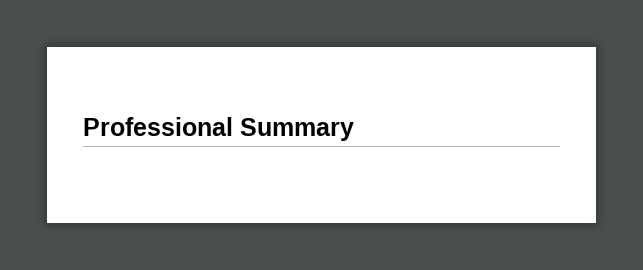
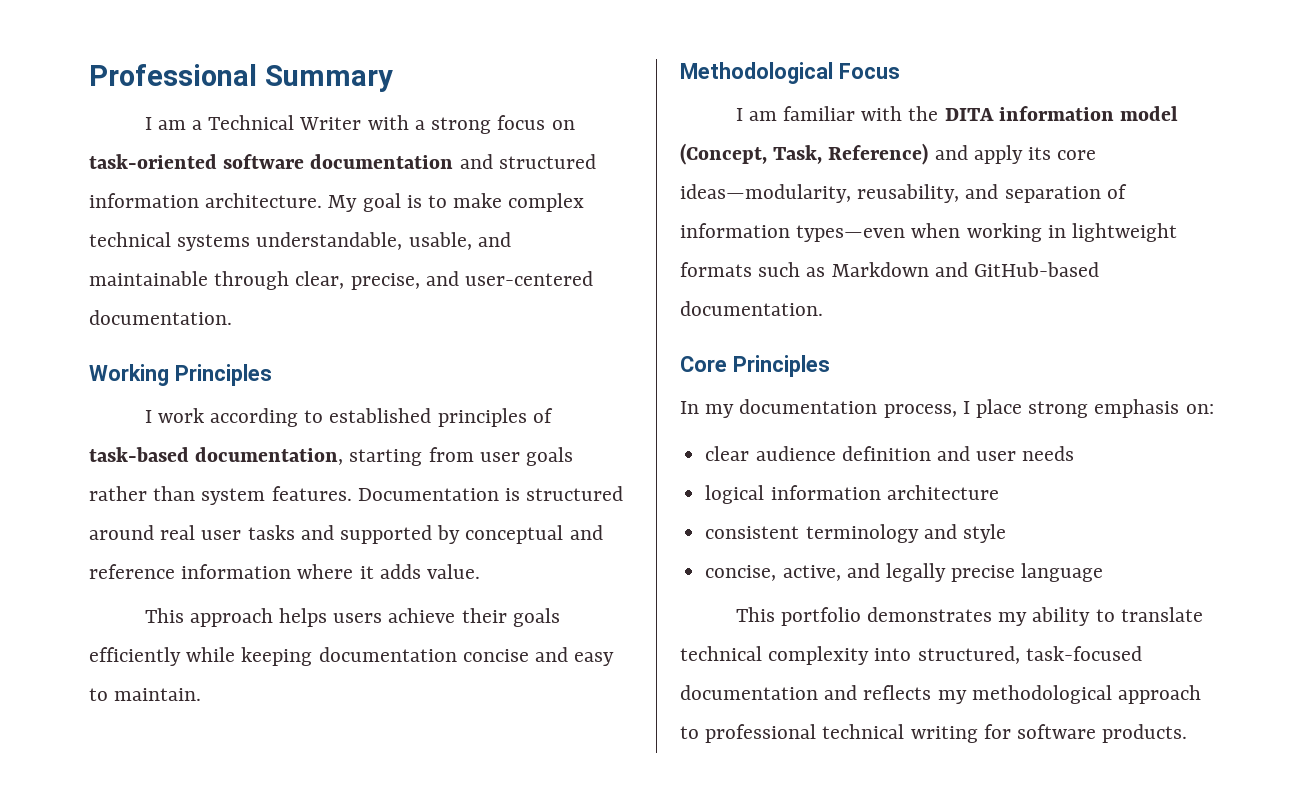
(354, 129) none -> [144,115,575,134] [89,154,596,169] [89,193,585,212] [89,232,511,251] [89,271,594,290] [89,310,232,325] [89,364,272,386] [144,408,553,427] [89,447,574,466] [89,486,624,505] [89,525,603,544] [89,564,481,579] [144,608,560,627] [89,647,615,666] [89,688,202,701] [680,62,900,84] [735,106,1179,121] [680,143,1097,165] [680,184,1127,203] [680,223,1178,242] [680,262,1100,277] [680,301,823,316] [680,355,830,377] [680,399,1214,418] [705,446,1075,461] [705,485,999,504] [705,524,1006,543] [705,563,1104,582] [735,607,1203,626] [680,646,1142,665] [680,685,1202,704] [680,724,1188,743] // I am a Technical Writer with a strong focus on task-oriented software documentation and structured information architecture. My goal is to make complex technical systems understandable, usable, and maintainable through clear, precise, and user-centered documentation. // Working Principles // I work according to established principles of task-based documentation, starting from user goals rather than system features. Documentation is structured around real user tasks and supported by conceptual and reference information where it adds value. // This approach helps users achieve their goals efficiently while keeping documentation concise and easy to maintain. // Methodological Focus // I am familiar with the DITA information model (Concept, Task, Reference) and apply its core ideas—modularity, reusability, and separation of information types—even when working in lightweight formats such as Markdown and GitHub-based documentation. // Core Principles // In my documentation process, I place strong emphasis on: // clear audience definition and user needs // logical information architecture // consistent terminology and style // concise, active, and legally precise language // This portfolio demonstrates my ability to translate technical complexity into structured, task-focused documentation and reflects my methodological approach to professional technical writing for software products.

